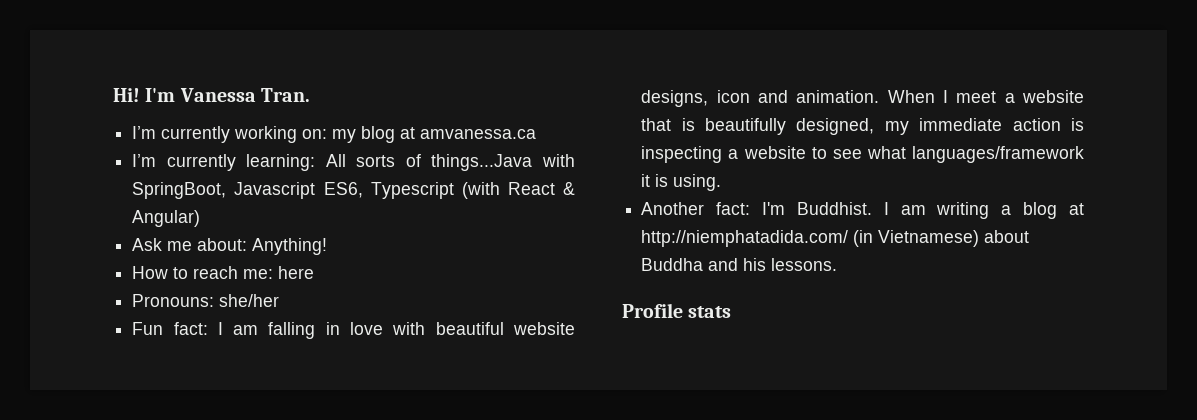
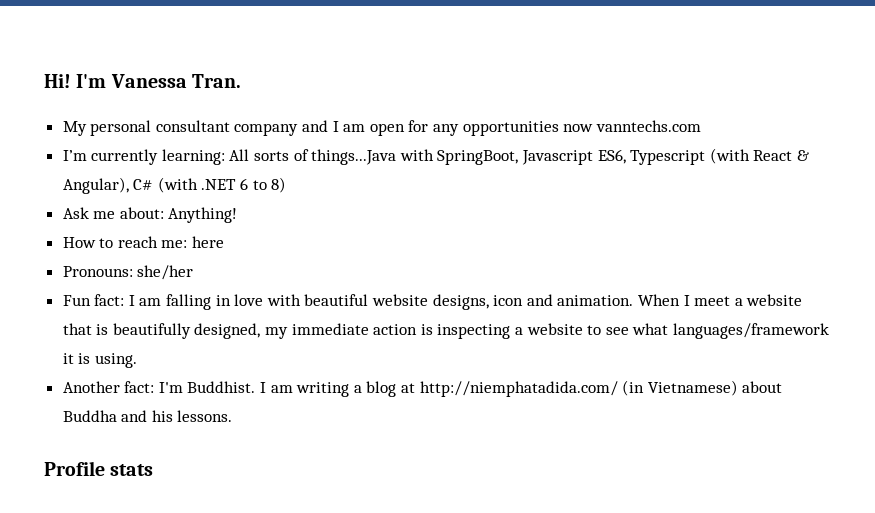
[132,126,537,143] I’m currently working on: my blog at amvanessa.ca -> [62,120,701,136] My personal consultant company and I am open for any opportunities now vanntechs.com
[132,210,201,227] Angular) -> [62,177,287,194] Angular), C# (with .NET 6 to 8)

